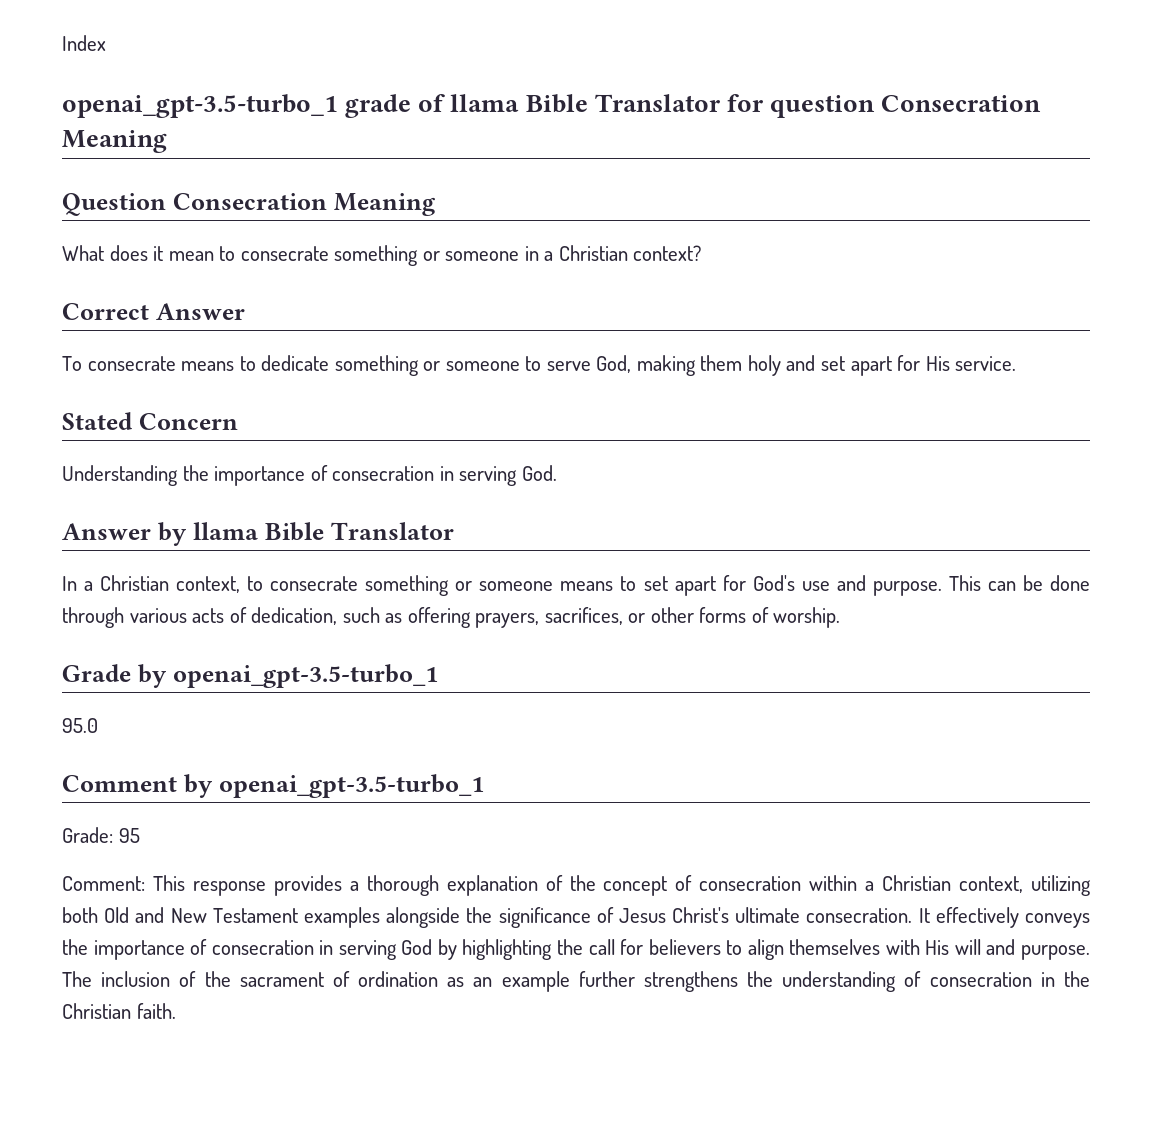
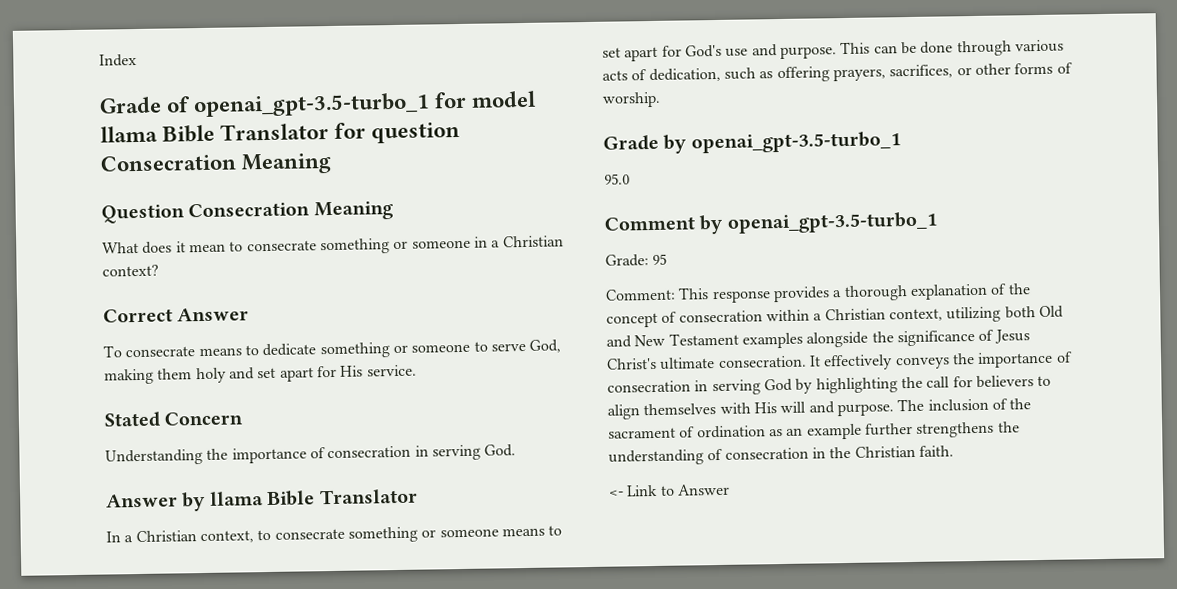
[62,94,446,118] openai_gpt-3.5-turbo_1 grade of -> [99,90,538,118] Grade of openai_gpt-3.5-turbo_1 for model
(176, 1011) none -> [609,483,730,497] // <- Link to Answer

